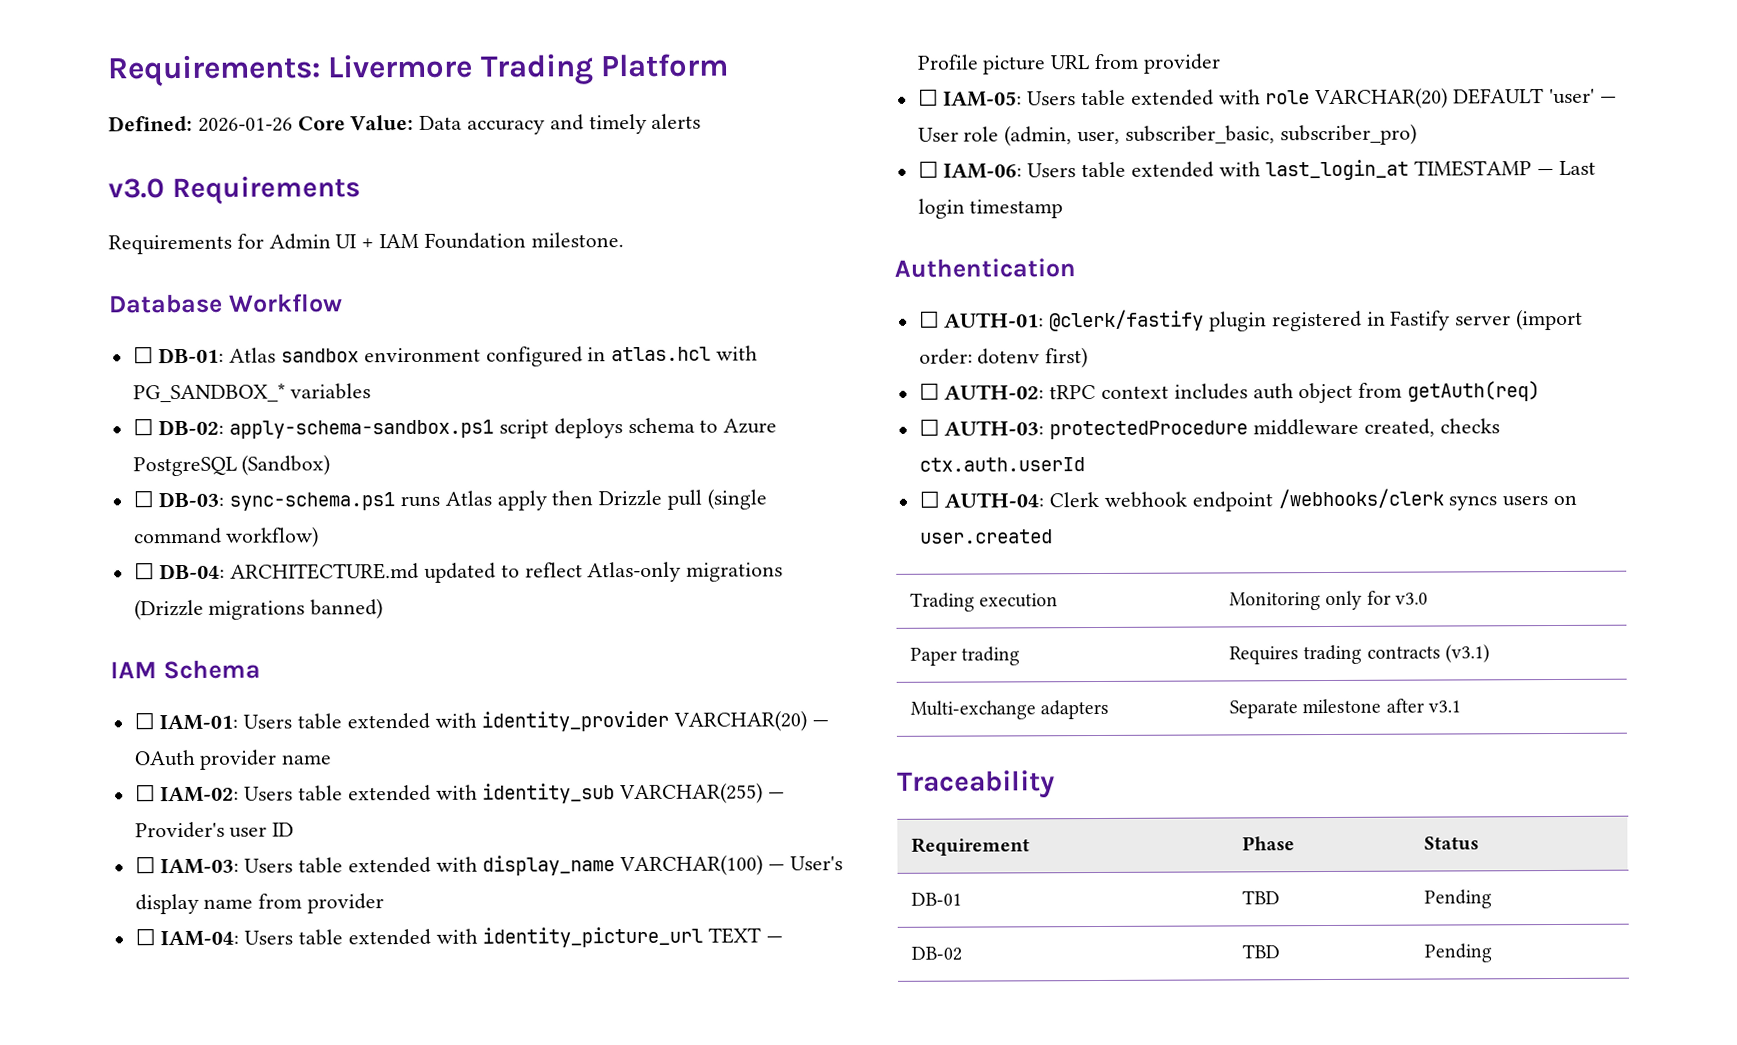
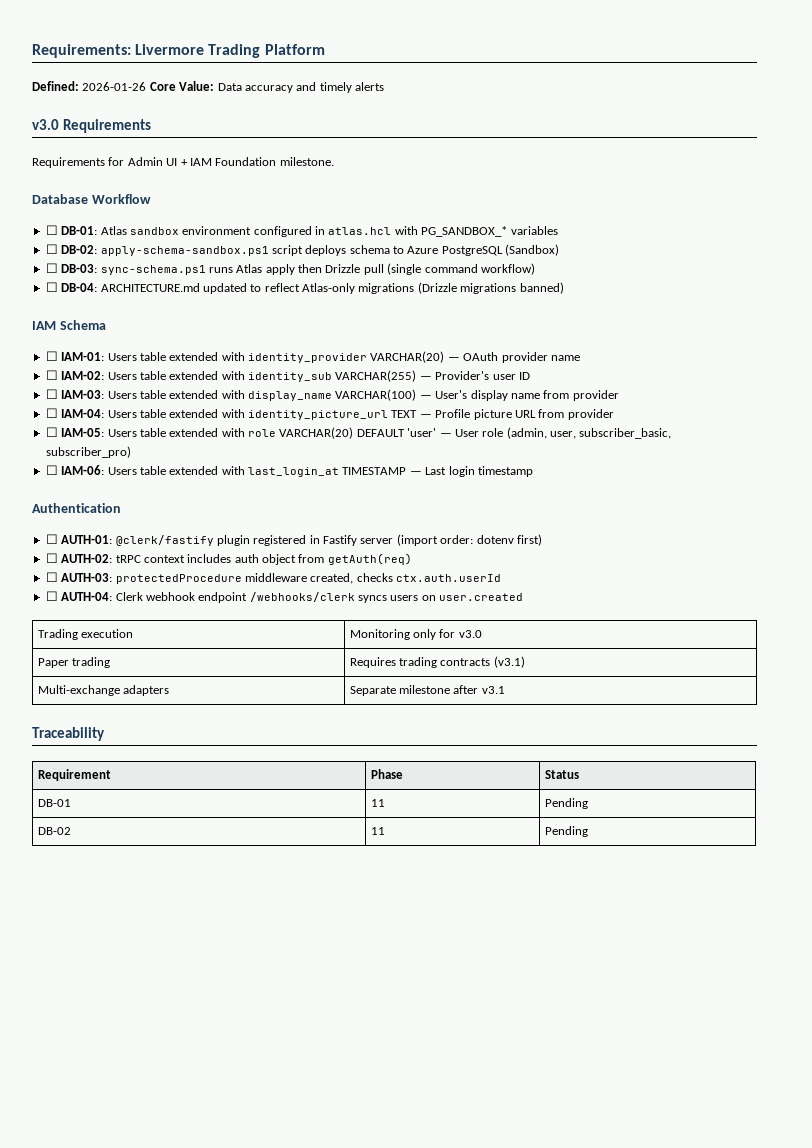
[1242,890,1281,905] TBD -> [370,799,385,807] 11
[1242,944,1281,959] TBD -> [370,827,385,835] 11

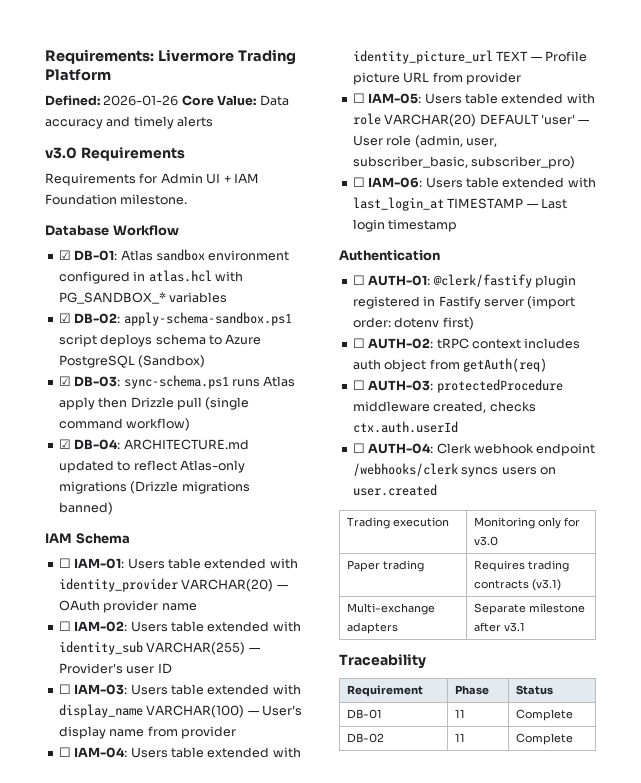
[45,225,58,235] ☐ -> [58,250,71,260] ☑
[45,244,58,254] ☐ -> [58,313,71,323] ☑
[45,263,58,273] ☐ -> [58,376,71,386] ☑
[45,282,58,292] ☐ -> [58,439,71,449] ☑
[544,798,588,809] Pending -> [516,709,574,721] Complete
[544,826,588,837] Pending -> [516,733,574,745] Complete

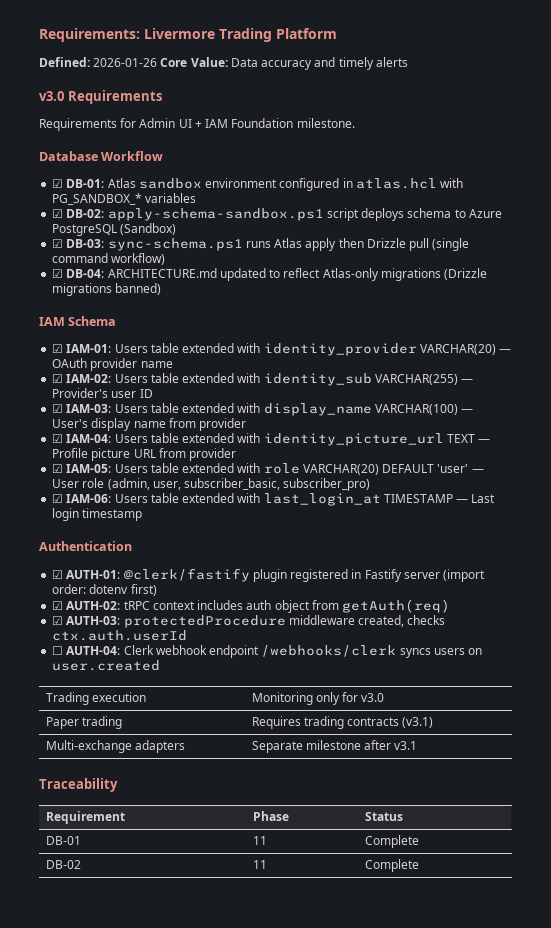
[58,558,71,568] ☐ -> [52,344,64,353] ☑
[58,621,71,631] ☐ -> [52,374,64,383] ☑
[58,684,71,694] ☐ -> [52,404,64,413] ☑
[58,747,71,757] ☐ -> [52,434,64,443] ☑
[352,93,365,103] ☐ -> [52,464,64,473] ☑
[352,177,365,187] ☐ -> [52,494,64,503] ☑
[352,275,365,285] ☐ -> [52,570,64,579] ☑
[352,338,365,348] ☐ -> [52,601,64,610] ☑
[352,380,365,390] ☐ -> [52,616,64,625] ☑

